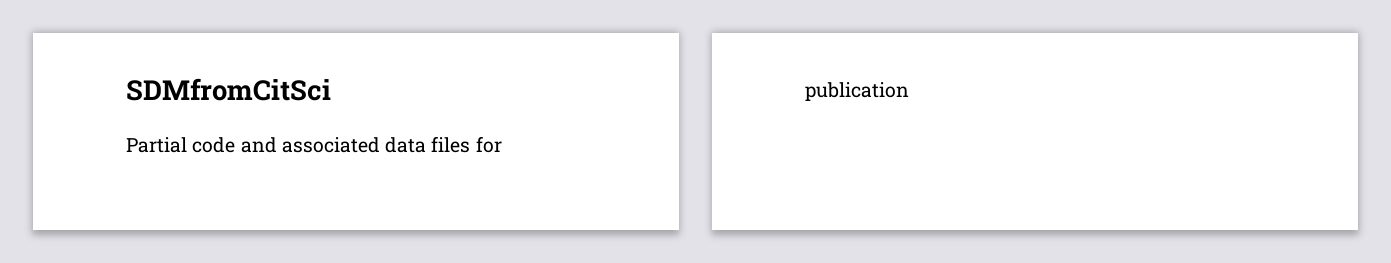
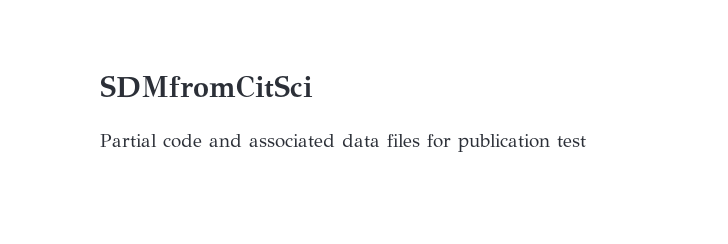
(909, 91) none -> [557,136,586,147] test

